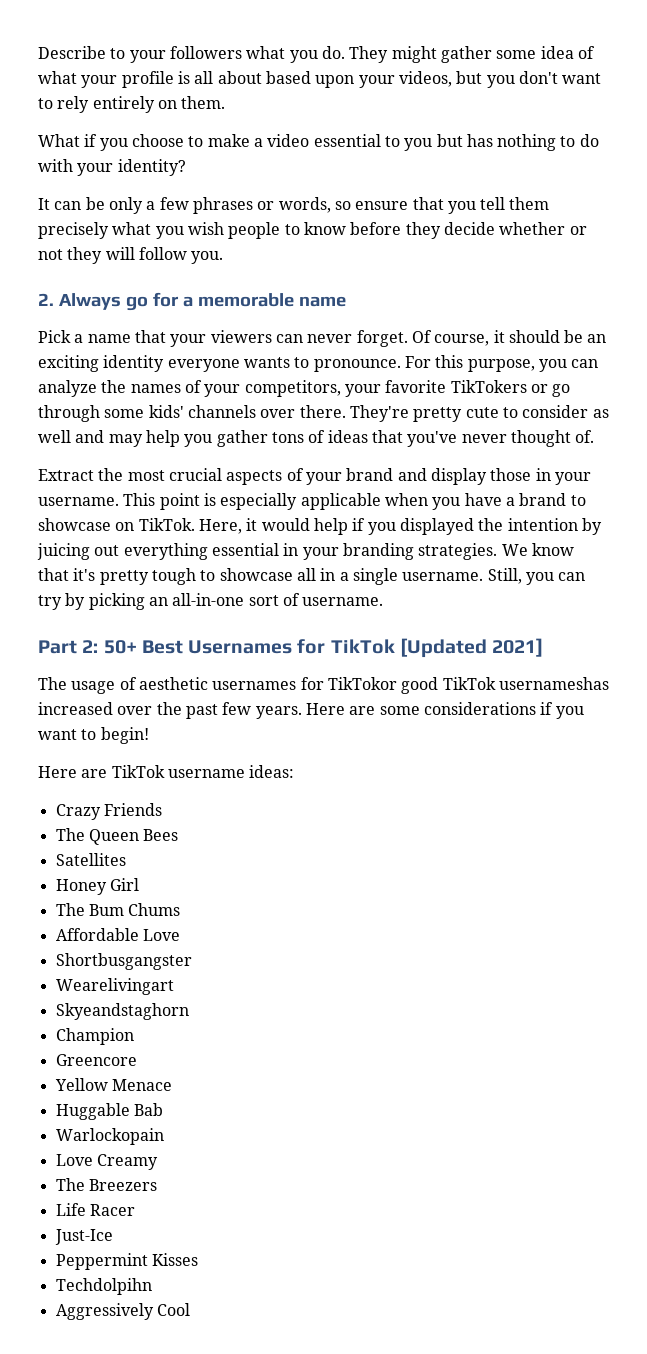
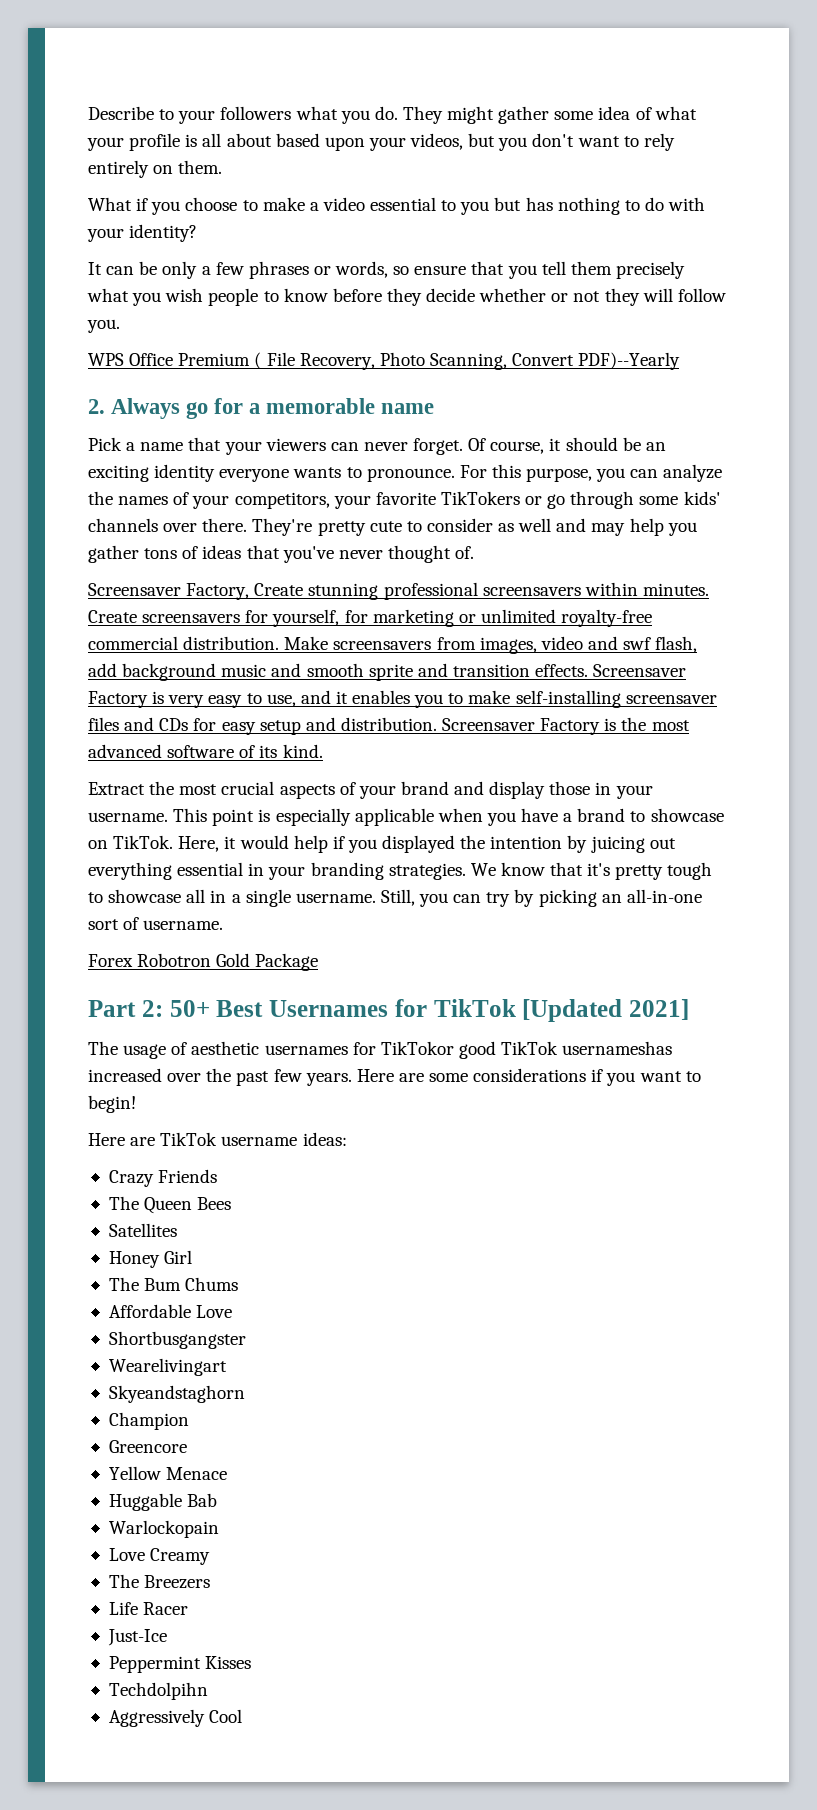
(224, 257) none -> [88,352,681,370] // WPS Office Premium ( File Recovery, Photo Scanning, Convert PDF)--Yearly
(595, 436) none -> [88,582,709,600] [88,609,653,627] [88,636,698,654] [88,663,687,681] [88,690,717,708] [88,717,690,735] [88,744,323,758] // Screensaver Factory, Create stunning professional screensavers within minutes. Create screensavers for yourself, for marketing or unlimited royalty-free commercial distribution. Make screensavers from images, video and swf flash, add background music and smooth sprite and transition effects. Screensaver Factory is very easy to use, and it enables you to make self-installing screensaver files and CDs for easy setup and distribution. Screensaver Factory is the most advanced software of its kind.
(384, 601) none -> [88,953,319,971] // Forex Robotron Gold Package

